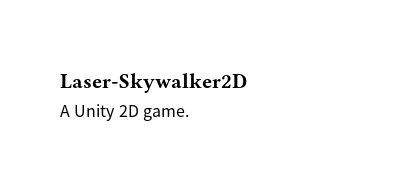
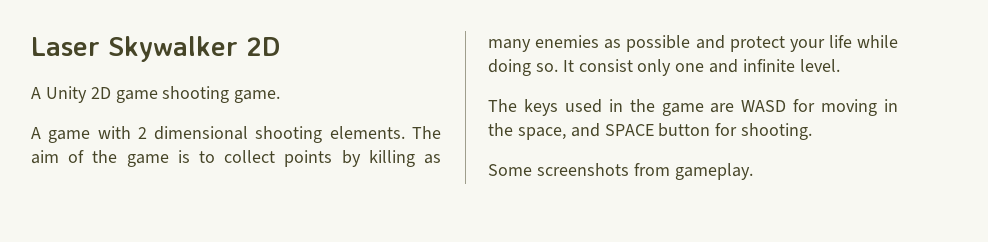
[60,73,247,93] Laser-Skywalker2D -> [31,36,281,62] Laser Skywalker 2D
(139, 111) none -> [115,86,230,103] game shooting
(189, 114) none -> [31,126,441,143] [31,150,441,167] [488,35,898,52] [488,59,840,76] [488,99,898,116] [488,123,813,140] [488,163,753,180] // A game with 2 dimensional shooting elements. The aim of the game is to collect points by killing as many enemies as possible and protect your life while doing so. It consist only one and infinite level. // The keys used in the game are WASD for moving in the space, and SPACE button for shooting. // Some screenshots from gameplay.

